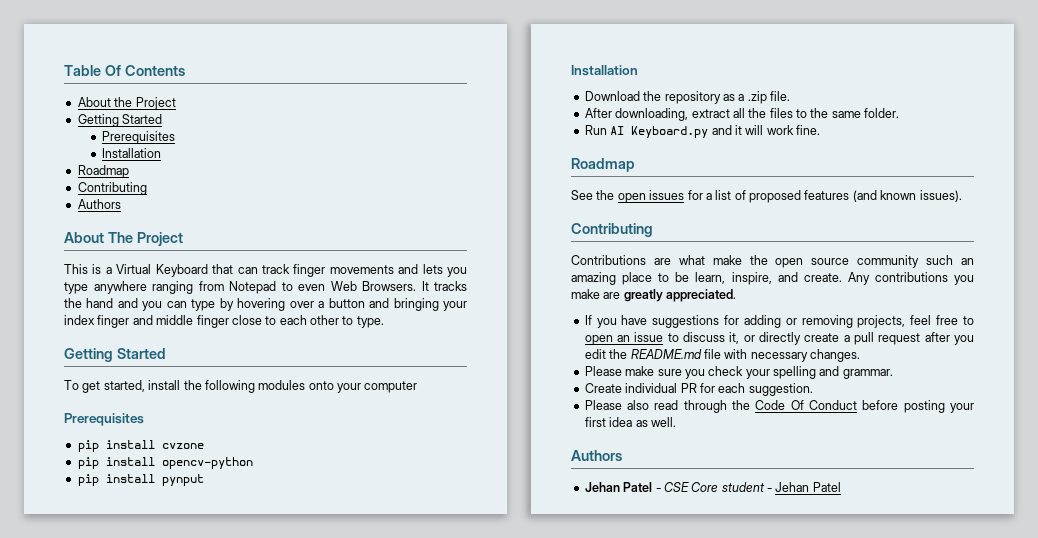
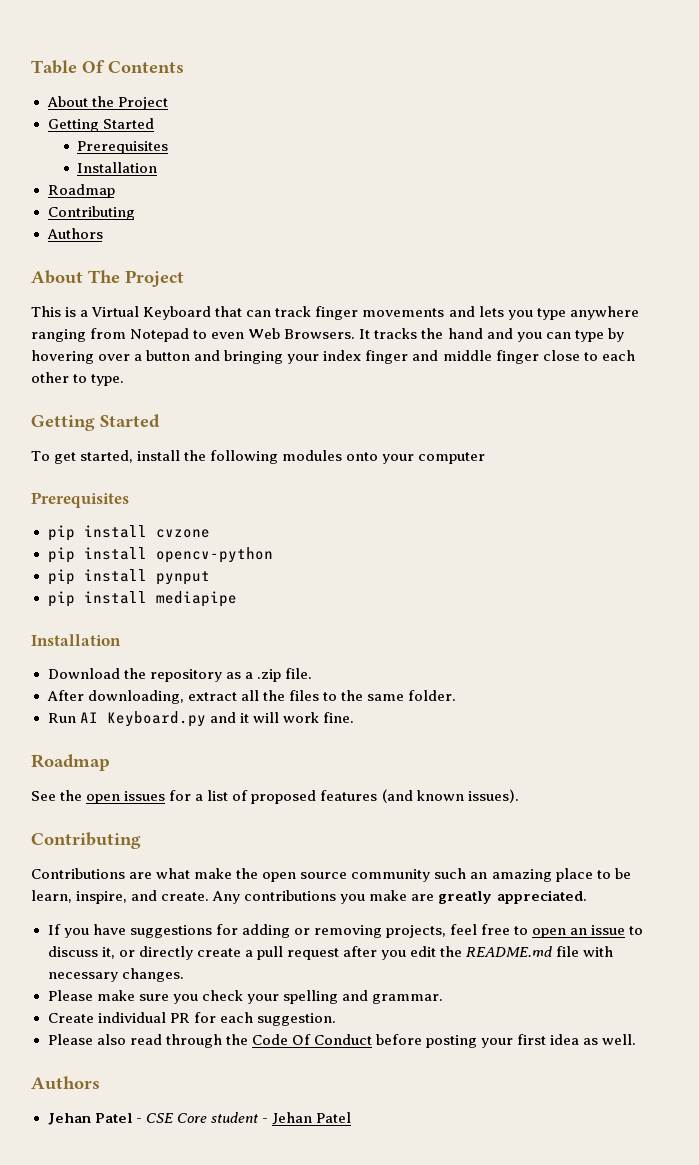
(204, 480) none -> [47,591,237,607] // pip install mediapipe

